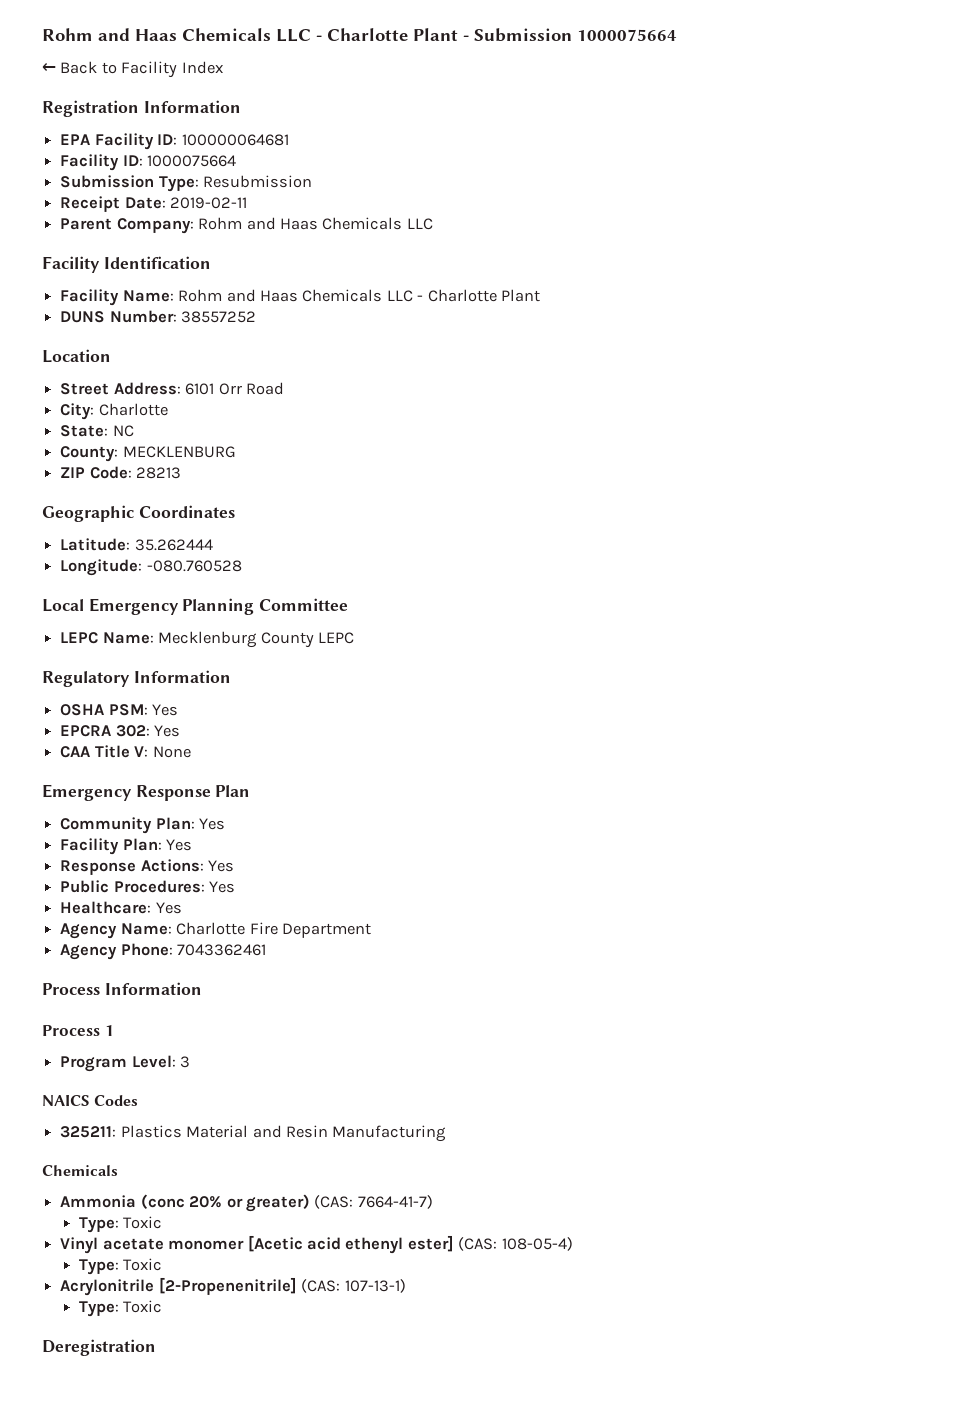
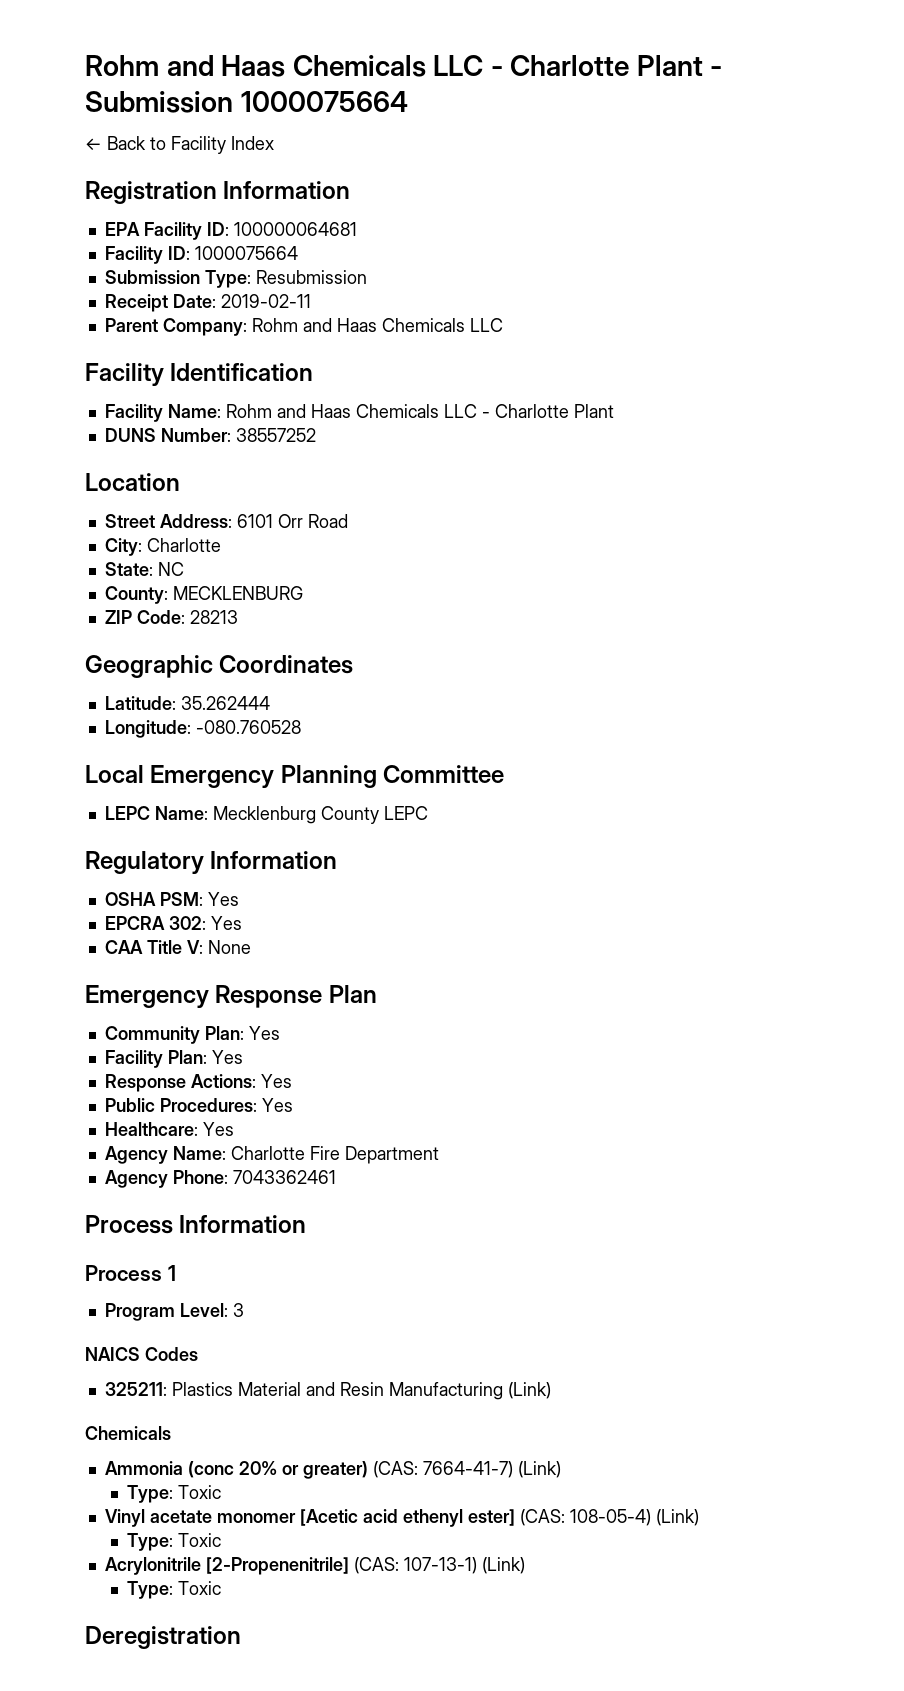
(447, 1133) none -> [507,1382,551,1399] (Link)
(433, 1202) none -> [517,1461,561,1478] (Link)
(573, 1244) none -> [655,1509,699,1526] (Link)
(406, 1286) none -> [481,1557,525,1574] (Link)

